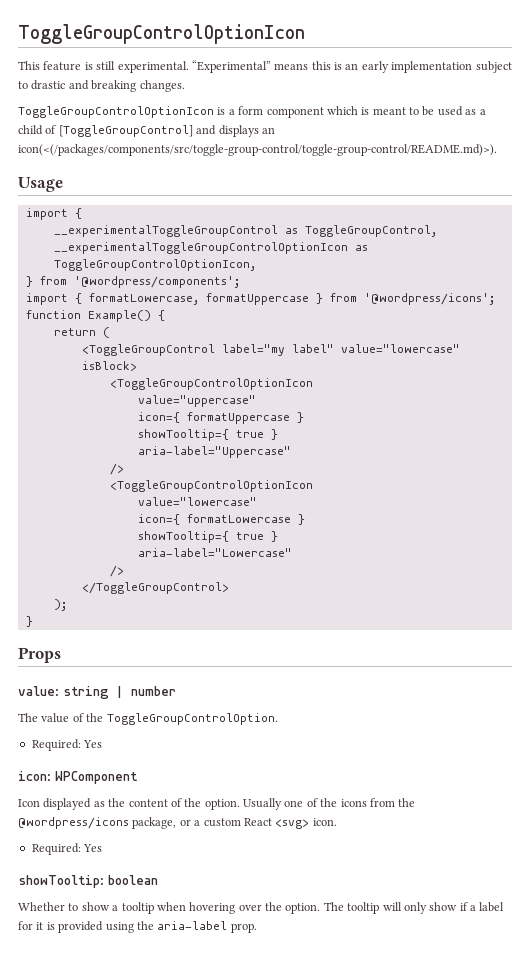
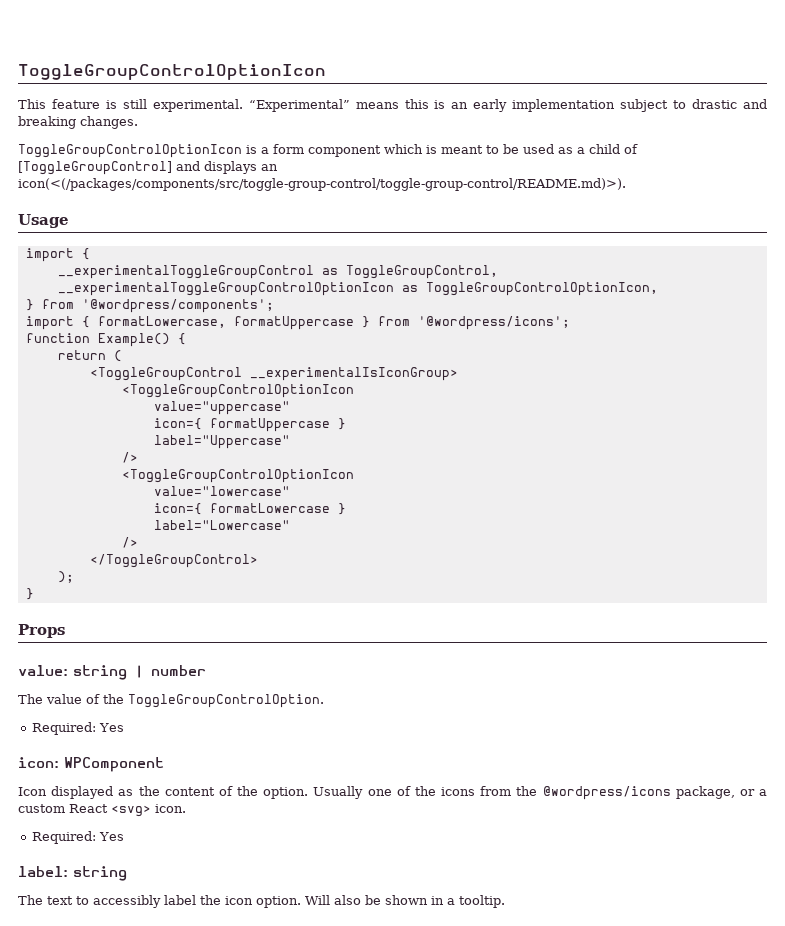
[221,344,460,356] [81,361,137,371] label="my label" value="lowercase" isBlock> -> [249,367,458,381] __experimentalIsIconGroup>
[137,429,278,441] [137,446,291,458] showTooltip={ true } // aria-label="Uppercase" -> [153,435,290,449] label="Uppercase"
[137,531,278,543] [137,548,292,557] showTooltip={ true } // aria-label="Lowercase" -> [153,520,290,530] label="Lowercase"
[18,875,158,888] [18,902,505,914] [18,921,257,933] showTooltip: boolean // Whether to show a tooltip when hovering over the option. The tooltip will only show if a label for it is provided using the aria-label prop. -> [18,866,127,881] [18,895,505,908] label: string // The text to accessibly label the icon option. Will also be shown in a tooltip.

